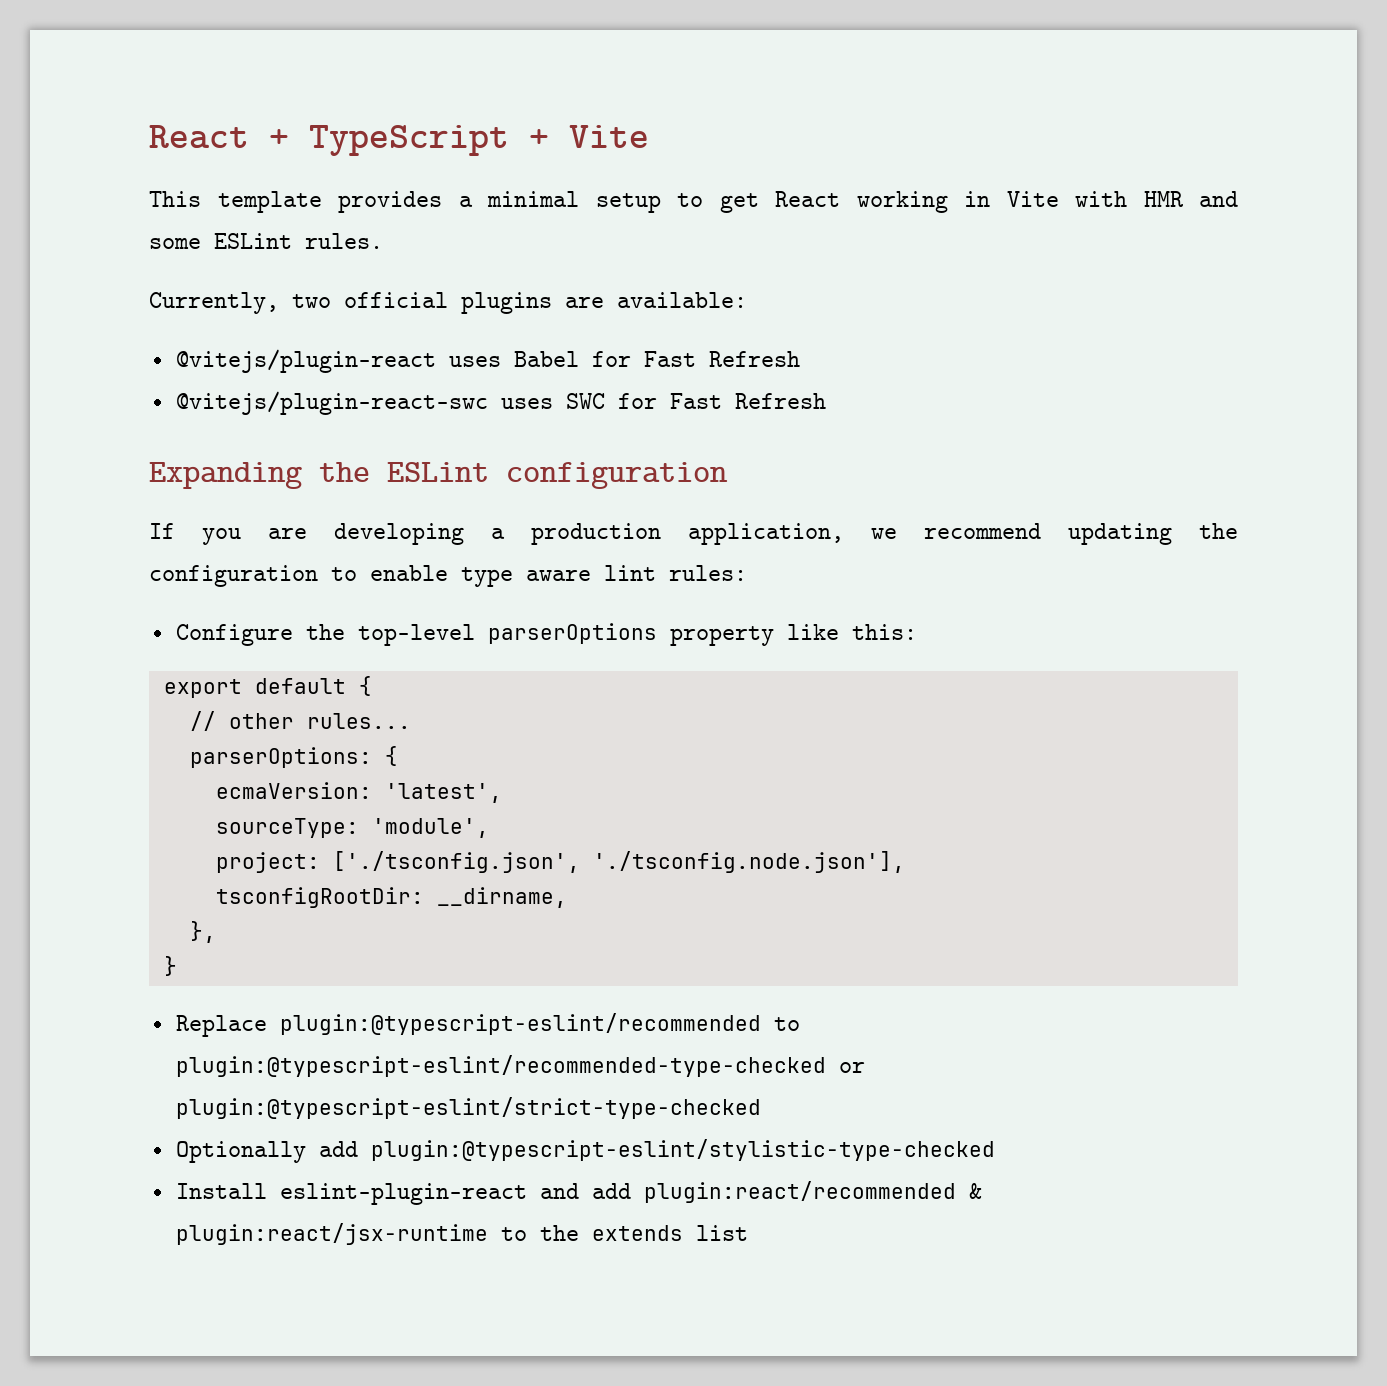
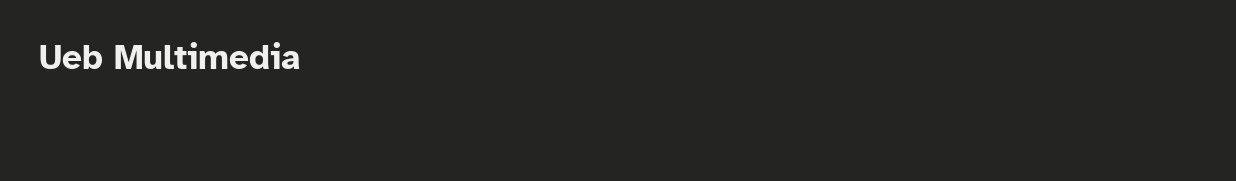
[149,125,649,156] [149,191,1238,213] [149,233,383,249] [149,292,747,314] [175,349,800,373] [175,391,826,415] [149,462,728,489] [149,523,1238,545] [149,565,747,587] [175,623,917,646] [163,676,372,698] [189,711,411,731] [189,746,398,768] [215,782,502,803] [215,818,489,838] [215,851,905,873] [215,887,567,908] [189,921,216,943] [163,956,177,976] [175,1013,800,1037] [175,1055,865,1077] [175,1097,761,1119] [175,1139,995,1163] [175,1181,982,1205] [175,1223,748,1245] React + TypeScript + Vite // This template provides a minimal setup to get React working in Vite with HMR and some ESLint rules. // Currently, two official plugins are available: // @vitejs/plugin-react uses Babel for Fast Refresh // @vitejs/plugin-react-swc uses SWC for Fast Refresh // Expanding the ESLint configuration // If you are developing a production application, we recommend updating the configuration to enable type aware lint rules: // Configure the top-level parserOptions property like this: // export default { // // other rules... // parserOptions: { // ecmaVersion: 'latest', // sourceType: 'module', // project: ['./tsconfig.json', './tsconfig.node.json'], // tsconfigRootDir: __dirname, // }, // } // Replace plugin:@typescript-eslint/recommended to plugin:@typescript-eslint/recommended-type-checked or plugin:@typescript-eslint/strict-type-checked // Optionally add plugin:@typescript-eslint/stylistic-type-checked // Install eslint-plugin-react and add plugin:react/recommended & plugin:react/jsx-runtime to the extends list -> [39,42,300,69] Ueb Multimedia

